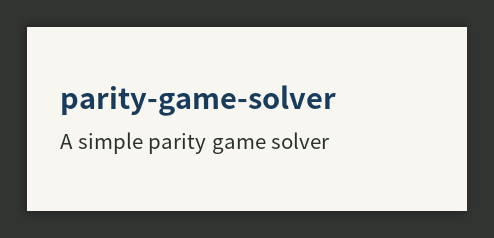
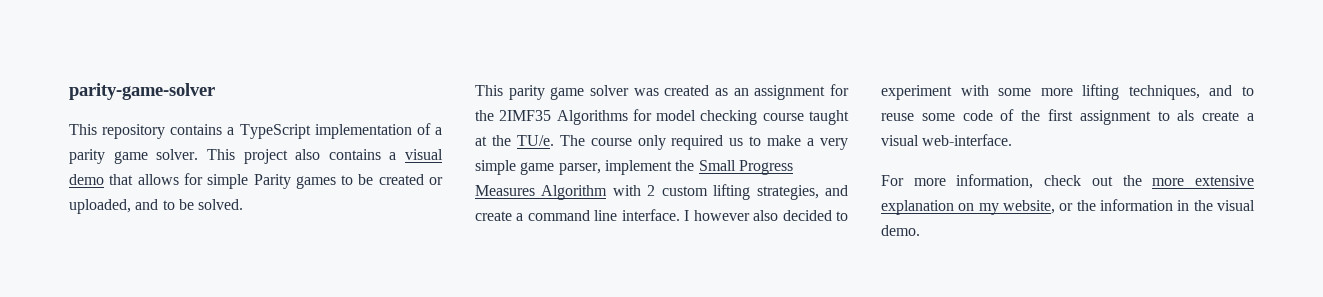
[60,132,330,154] A simple parity game solver -> [69,123,442,139] [69,149,443,164] [69,173,444,189] [69,199,244,214] [475,84,849,100] [475,109,849,125] [475,135,849,150] [475,160,793,175] [475,184,848,200] [475,209,848,221] [881,84,1254,100] [881,109,1254,125] [881,134,1013,146] [881,174,1254,189] [881,199,1255,215] [881,225,920,236] This repository contains a TypeScript implementation of a parity game solver. This project also contains a visual demo that allows for simple Parity games to be created or uploaded, and to be solved. // This parity game solver was created as an assignment for the 2IMF35 Algorithms for model checking course taught at the TU/e. The course only required us to make a very simple game parser, implement the Small Progress Measures Algorithm with 2 custom lifting strategies, and create a command line interface. I however also decided to experiment with some more lifting techniques, and to reuse some code of the first assignment to als create a visual web-interface. // For more information, check out the more extensive explanation on my website, or the information in the visual demo.

